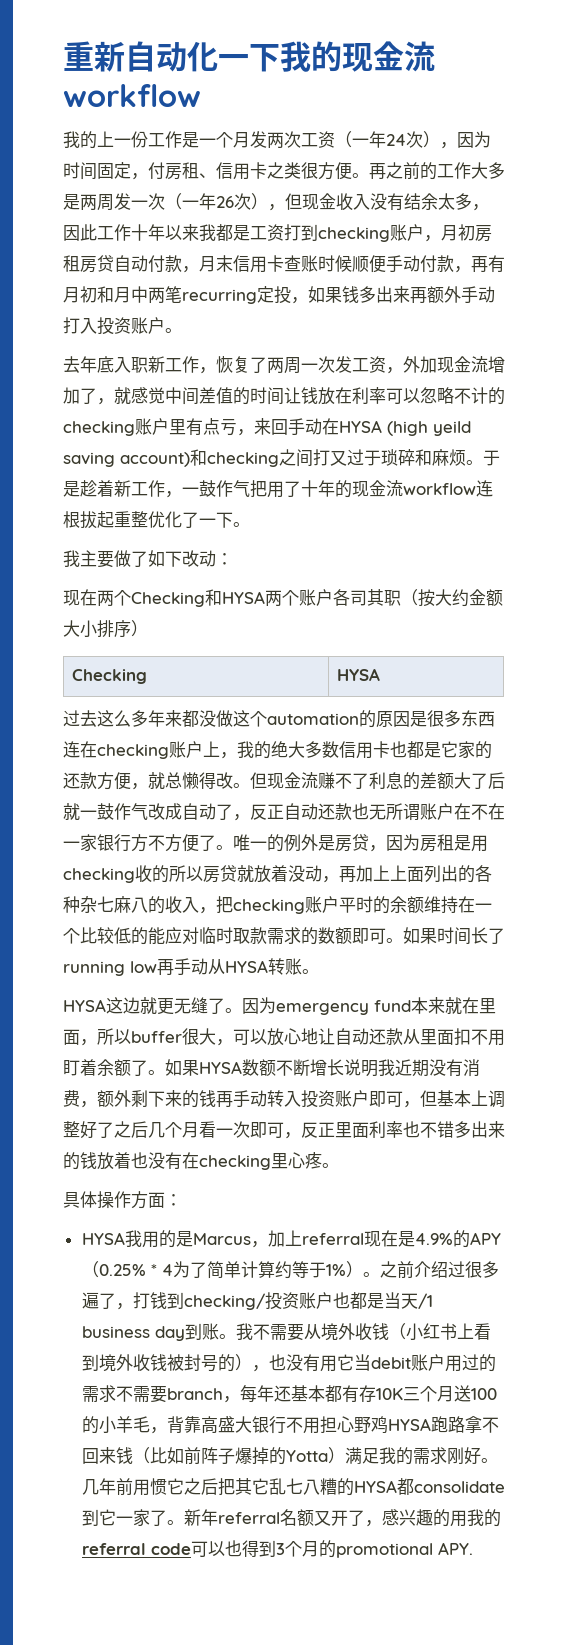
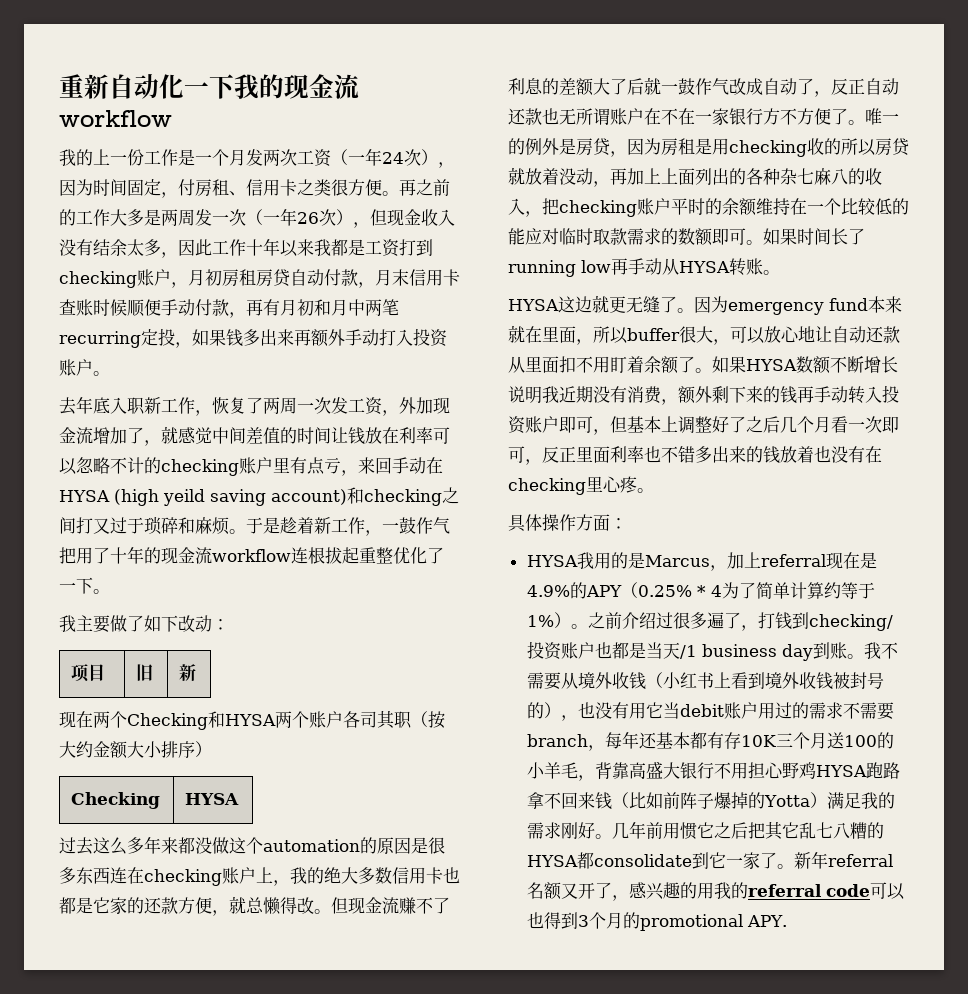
(233, 559) none -> [71,664,106,682] [136,664,154,681] [179,664,197,681] // 项目 | 旧 | 新

